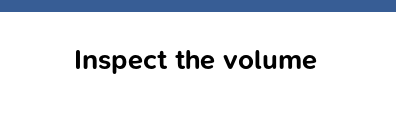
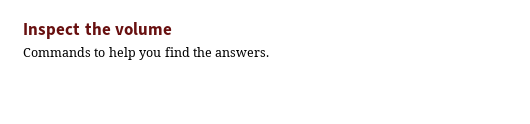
(317, 60) none -> [23,47,270,60] // Commands to help you find the answers.

